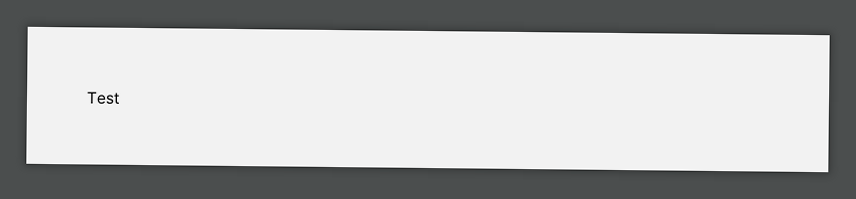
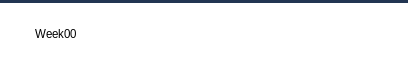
[86,91,120,105] Test -> [35,29,76,38] Week00

